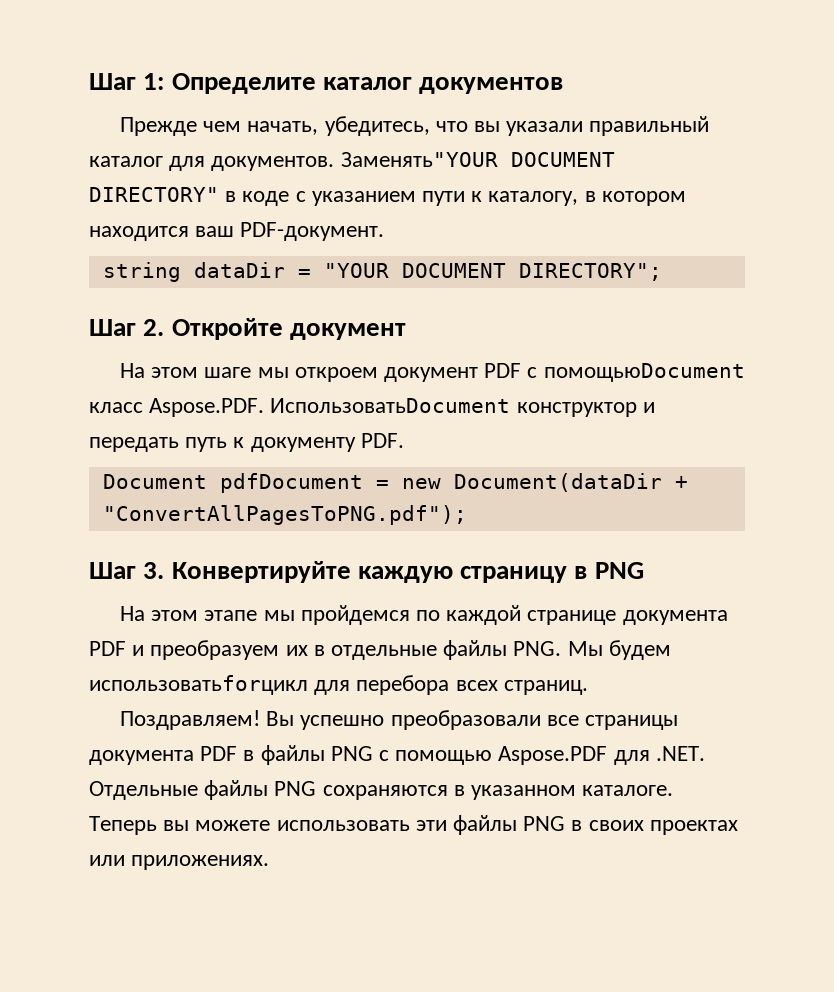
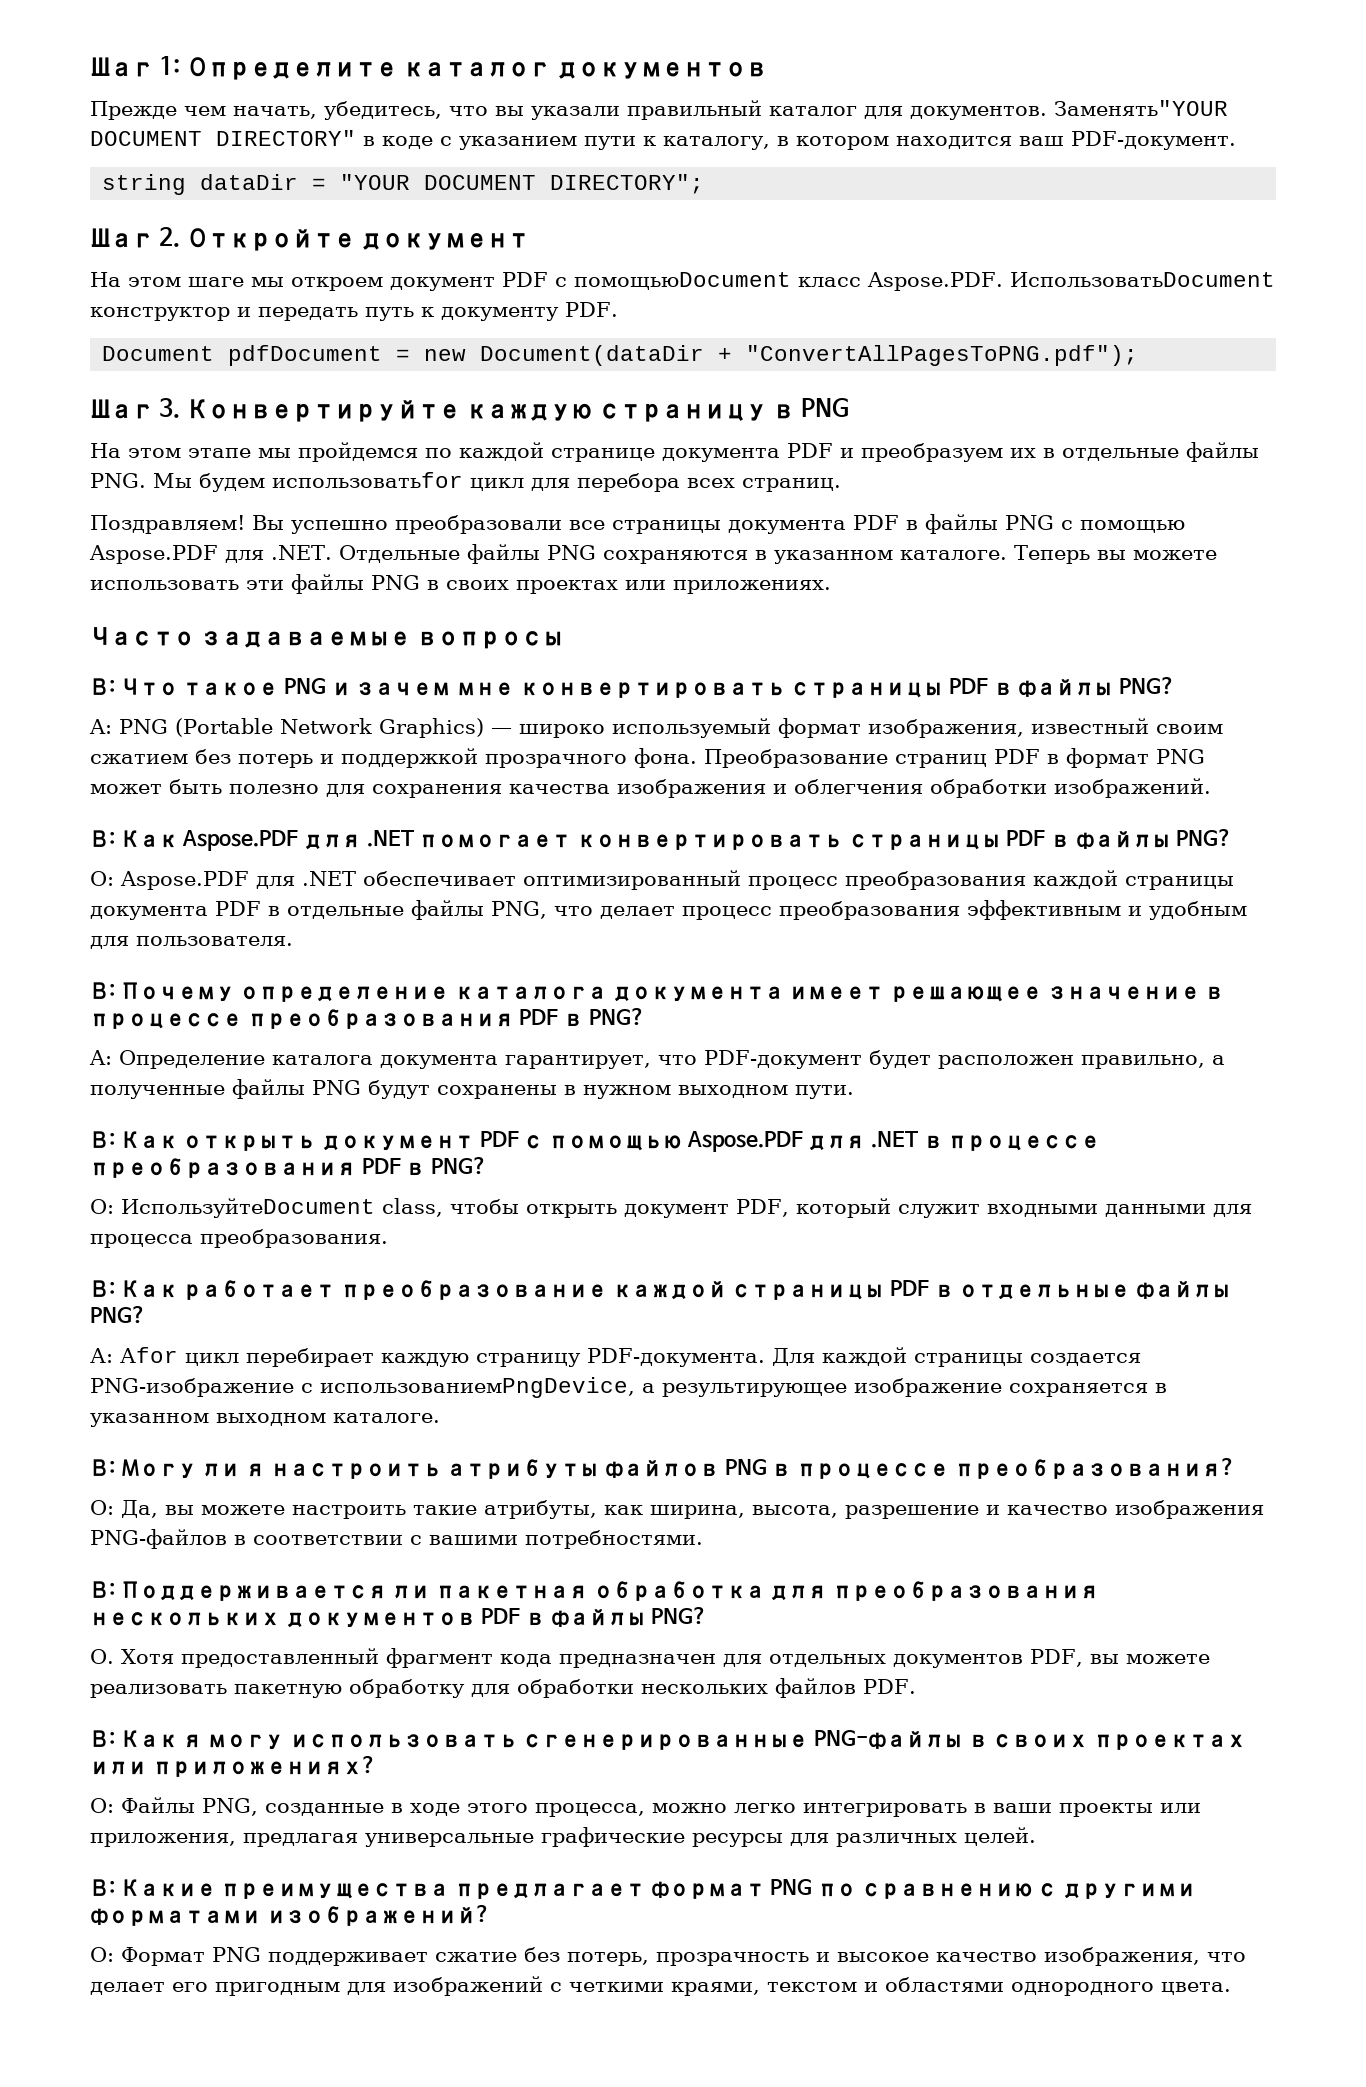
[89,675,308,695] использоватьforцикл -> [271,472,524,491] использоватьfor цикл
(270, 862) none -> [90,627,565,649] [90,677,1176,698] [89,718,1223,738] [90,748,1205,768] [90,778,1211,798] [90,829,1233,851] [90,870,1234,890] [90,900,1247,920] [90,936,293,949] [90,982,1225,1002] [90,1008,645,1029] [89,1050,1225,1069] [90,1079,854,1099] [90,1131,1101,1152] [90,1157,488,1178] [90,1198,1252,1218] [90,1229,388,1248] [90,1280,1232,1300] [90,1306,146,1323] [90,1347,1141,1367] [90,1377,1167,1398] [90,1413,440,1427] [90,1458,1235,1479] [90,1500,1264,1519] [90,1529,703,1549] [90,1581,1100,1601] [90,1607,708,1628] [90,1648,1210,1668] [90,1678,916,1698] [90,1730,1247,1750] [90,1756,376,1777] [90,1797,1201,1817] [90,1827,1036,1847] [90,1879,1197,1899] [90,1905,490,1926] [90,1947,1246,1966] [90,1976,1231,1996] // Часто задаваемые вопросы // В: Что такое PNG и зачем мне конвертировать страницы PDF в файлы PNG? // A: PNG (Portable Network Graphics) — широко используемый формат изображения, известный своим сжатием без потерь и поддержкой прозрачного фона. Преобразование страниц PDF в формат PNG может быть полезно для сохранения качества изображения и облегчения обработки изображений. // В: Как Aspose.PDF для .NET помогает конвертировать страницы PDF в файлы PNG? // О: Aspose.PDF для .NET обеспечивает оптимизированный процесс преобразования каждой страницы документа PDF в отдельные файлы PNG, что делает процесс преобразования эффективным и удобным для пользователя. // В: Почему определение каталога документа имеет решающее значение в процессе преобразования PDF в PNG? // A: Определение каталога документа гарантирует, что PDF-документ будет расположен правильно, а полученные файлы PNG будут сохранены в нужном выходном пути. // В: Как открыть документ PDF с помощью Aspose.PDF для .NET в процессе преобразования PDF в PNG? // О: ИспользуйтеDocument class, чтобы открыть документ PDF, который служит входными данными для процесса преобразования. // В: Как работает преобразование каждой страницы PDF в отдельные файлы PNG? // А: Аfor цикл перебирает каждую страницу PDF-документа. Для каждой страницы создается PNG-изображение с использованиемPngDevice, а результирующее изображение сохраняется в указанном выходном каталоге. // В: Могу ли я настроить атрибуты файлов PNG в процессе преобразования? // О: Да, вы можете настроить такие атрибуты, как ширина, высота, разрешение и качество изображения PNG-файлов в соответствии с вашими потребностями. // В: Поддерживается ли пакетная обработка для преобразования нескольких документов PDF в файлы PNG? // О. Хотя предоставленный фрагмент кода предназначен для отдельных документов PDF, вы можете реализовать пакетную обработку для обработки нескольких файлов PDF. // В: Как я могу использовать сгенерированные PNG-файлы в своих проектах или приложениях? // О: Файлы PNG, созданные в ходе этого процесса, можно легко интегрировать в ваши проекты или приложения, предлагая универсальные графические ресурсы для различных целей. // В: Какие преимущества предлагает формат PNG по сравнению с другими форматами изображений? // О: Формат PNG поддерживает сжатие без потерь, прозрачность и высокое качество изображения, что делает его пригодным для изображений с четкими краями, текстом и областями однородного цвета.

